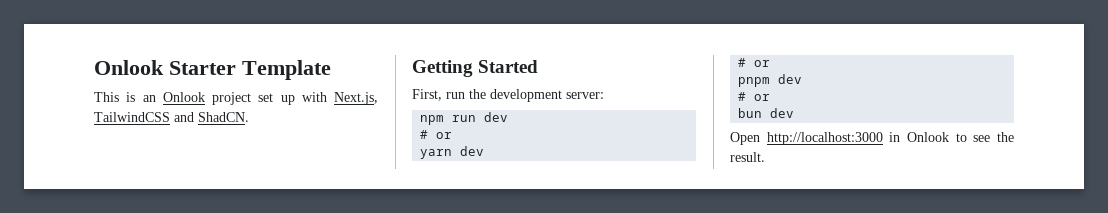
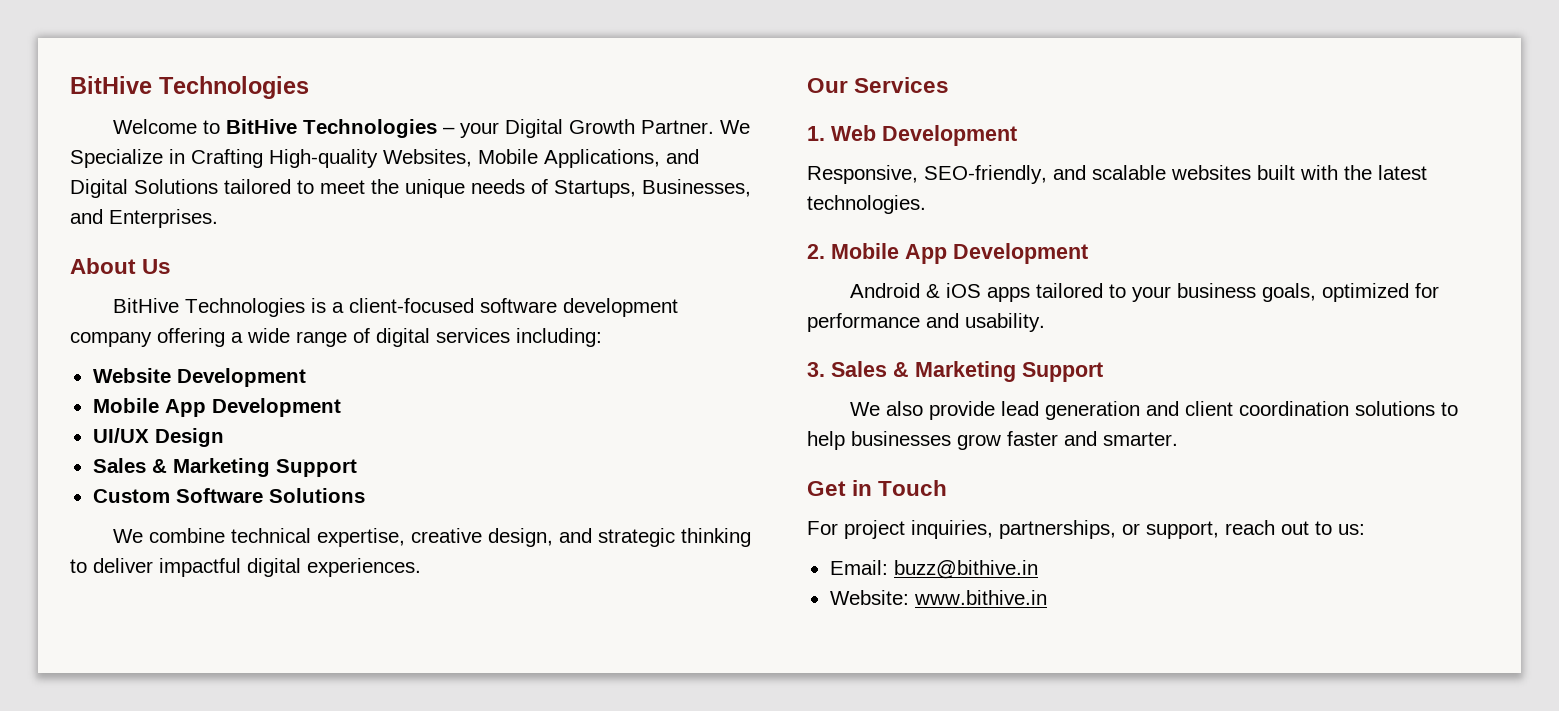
[94,60,331,80] [94,92,378,105] [94,112,249,122] [412,60,539,77] [412,89,604,102] [420,112,509,125] [420,130,453,139] [420,146,485,159] [738,58,771,67] [738,74,803,87] [738,92,771,101] [738,108,795,118] [730,132,1014,145] [730,152,765,162] Onlook Starter Template // This is an Onlook project set up with Next.js, TailwindCSS and ShadCN. // Getting Started // First, run the development server: // npm run dev // # or // yarn dev // # or // pnpm dev // # or // bun dev // Open http://localhost:3000 in Onlook to see the result. -> [70,76,309,99] [112,119,750,138] [70,149,699,168] [70,179,751,198] [70,209,218,228] [70,258,172,274] [112,298,678,317] [70,328,602,347] [92,368,306,387] [92,398,341,417] [92,428,224,447] [92,458,357,477] [92,488,365,503] [112,528,751,547] [70,558,421,577] [807,77,950,93] [807,125,1017,146] [807,165,1427,184] [807,195,926,214] [807,243,1088,264] [849,283,1439,302] [807,313,1045,332] [807,361,1103,382] [849,401,1458,420] [807,431,1178,450] [807,480,948,496] [807,520,1365,539] [829,560,1038,579] [829,590,1047,605] BitHive Technologies // Welcome to BitHive Technologies – your Digital Growth Partner. We Specialize in Crafting High-quality Websites, Mobile Applications, and Digital Solutions tailored to meet the unique needs of Startups, Businesses, and Enterprises. // About Us // BitHive Technologies is a client-focused software development company offering a wide range of digital services including: // Website Development // Mobile App Development // UI/UX Design // Sales & Marketing Support // Custom Software Solutions // We combine technical expertise, creative design, and strategic thinking to deliver impactful digital experiences. // Our Services // 1. Web Development // Responsive, SEO-friendly, and scalable websites built with the latest technologies. // 2. Mobile App Development // Android & iOS apps tailored to your business goals, optimized for performance and usability. // 3. Sales & Marketing Support // We also provide lead generation and client coordination solutions to help businesses grow faster and smarter. // Get in Touch // For project inquiries, partnerships, or support, reach out to us: // Email: buzz@bithive.in // Website: www.bithive.in

